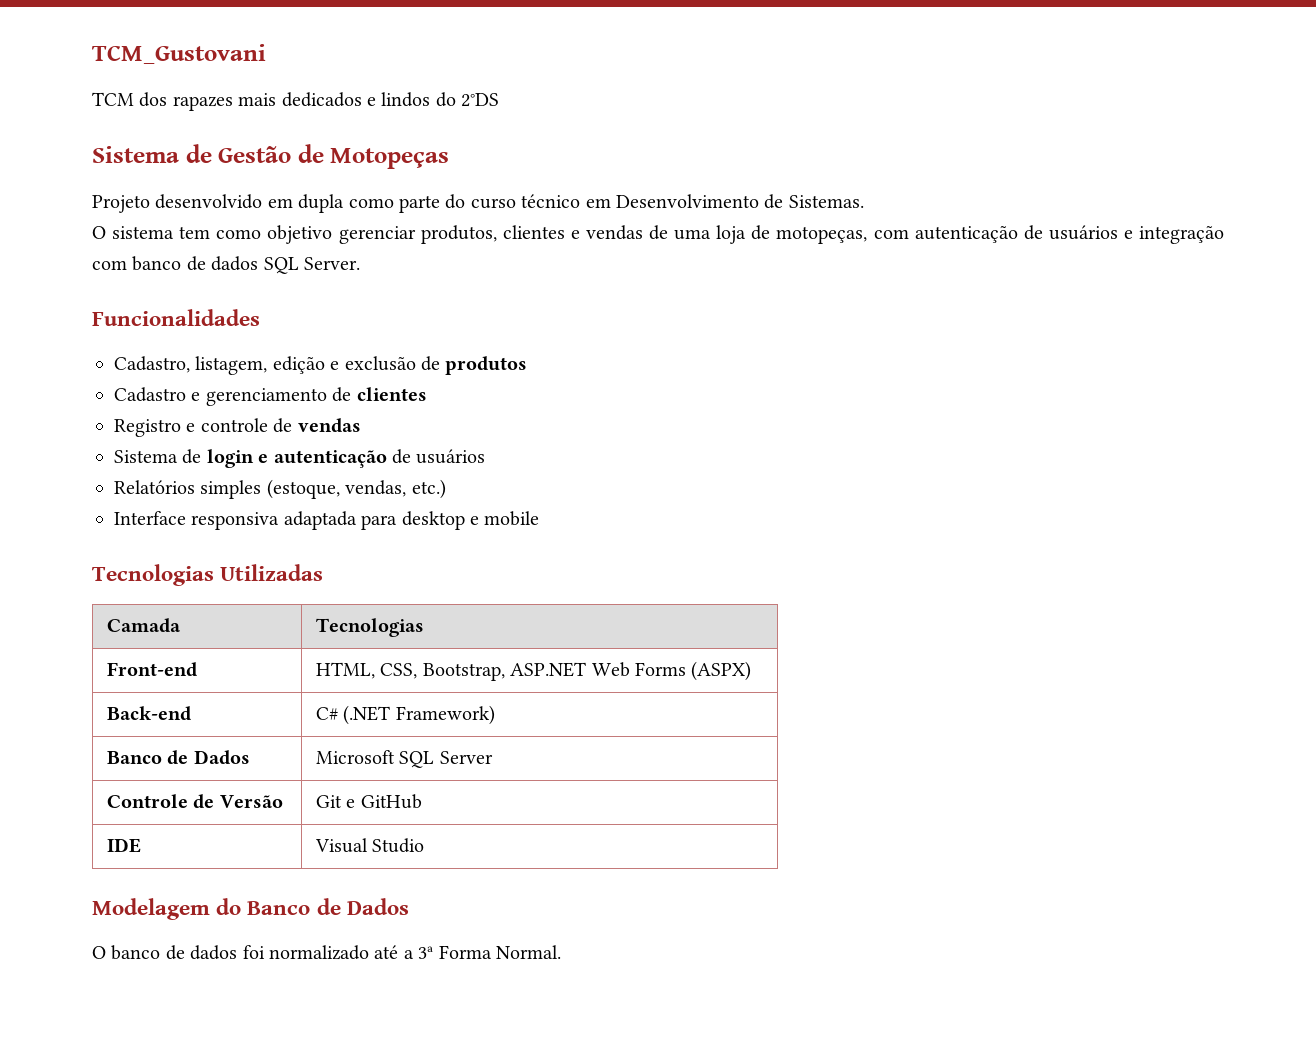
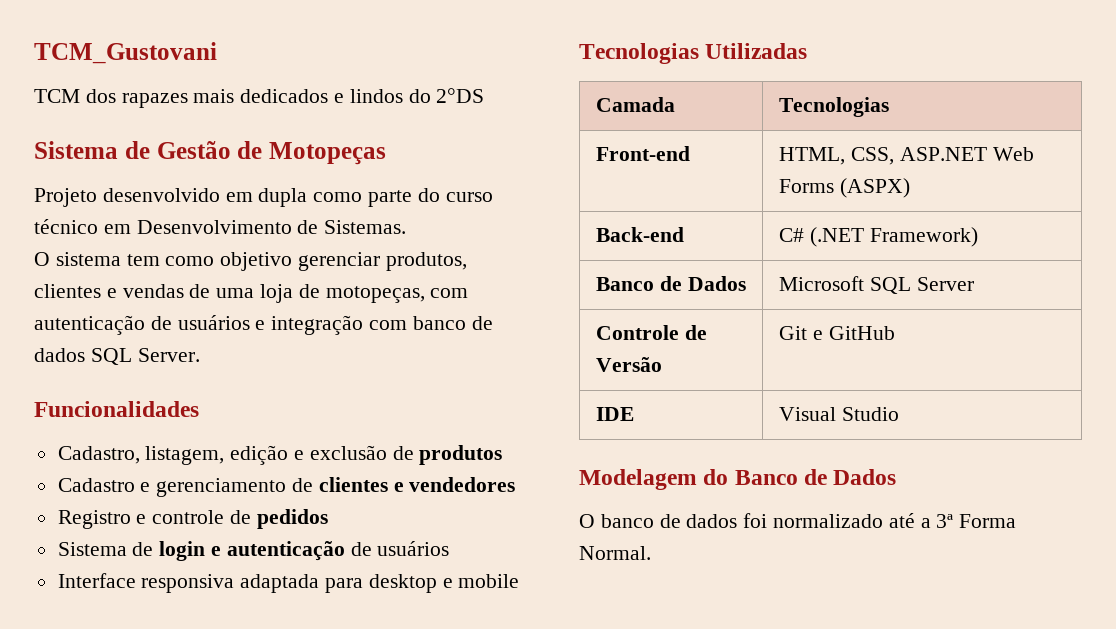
(427, 394) none -> [393,477,516,492] e vendedores
[297,418,361,433] vendas -> [256,509,328,529] pedidos
[114,479,446,499] // Relatórios simples (estoque, vendas, etc.) -> (450, 548) none
[422,663,505,681] Bootstrap, -> (894, 156) none

